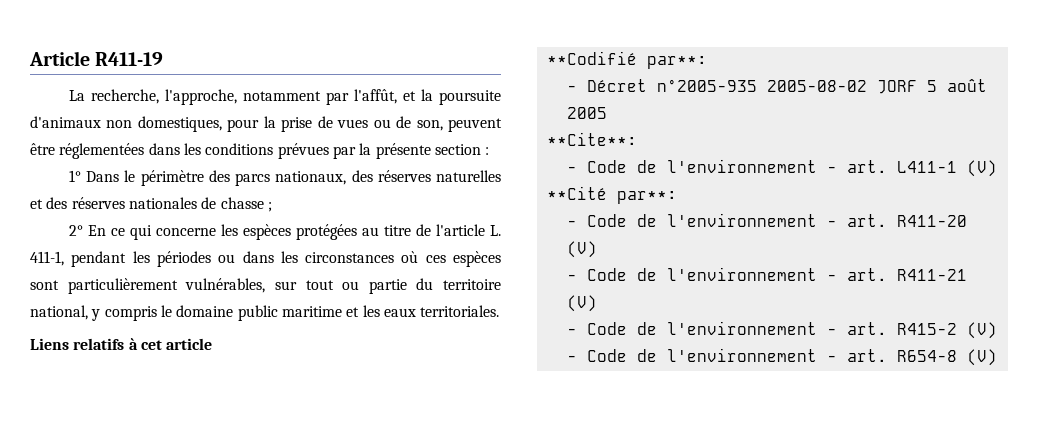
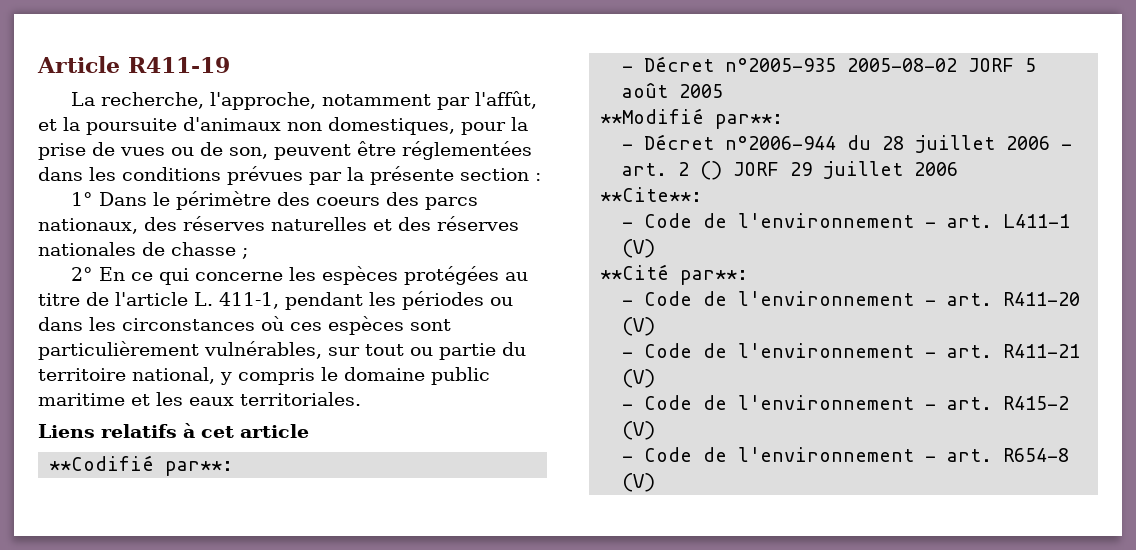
(230, 176) none -> [315,192,419,206] coeurs des
(607, 113) none -> [600,108,784,129] [622,134,1073,153] [622,161,959,180] // **Modifié par**: // - Décret n°2006-944 du 28 juillet 2006 - art. 2 () JORF 29 juillet 2006

